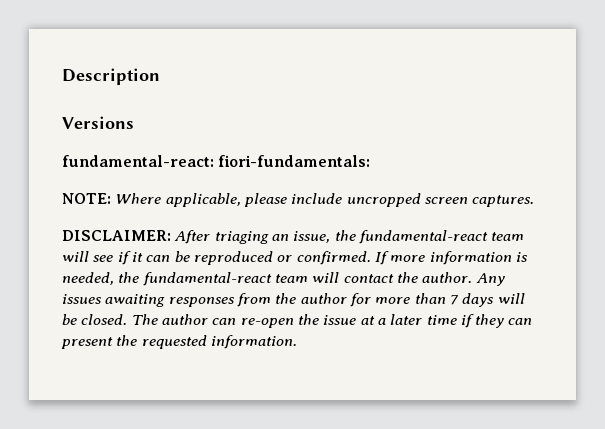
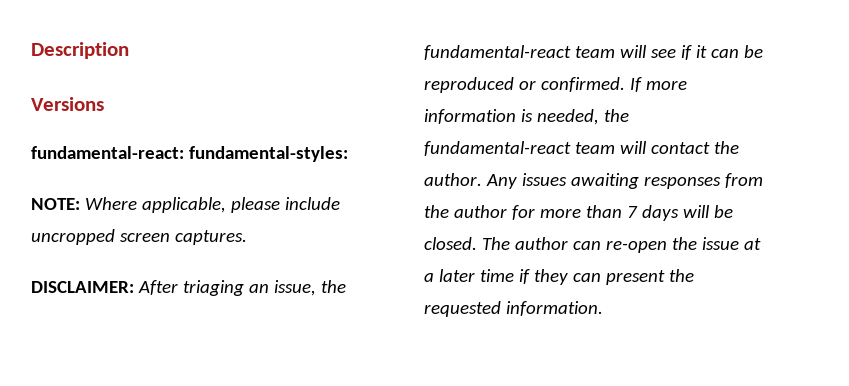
[218,155,371,167] fiori-fundamentals: -> [188,146,348,162] fundamental-styles:

